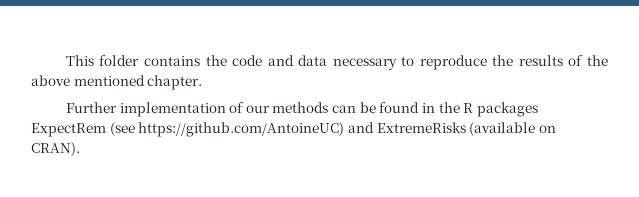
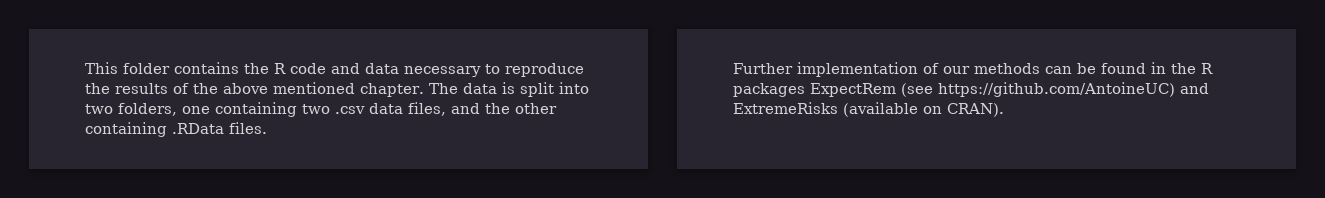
(227, 60) none -> [274,63,286,74] R
(203, 82) none -> [428,82,589,97] [85,102,557,117] [85,122,267,137] The data is split into two folders, one containing two .csv data files, and the other containing .RData files.

